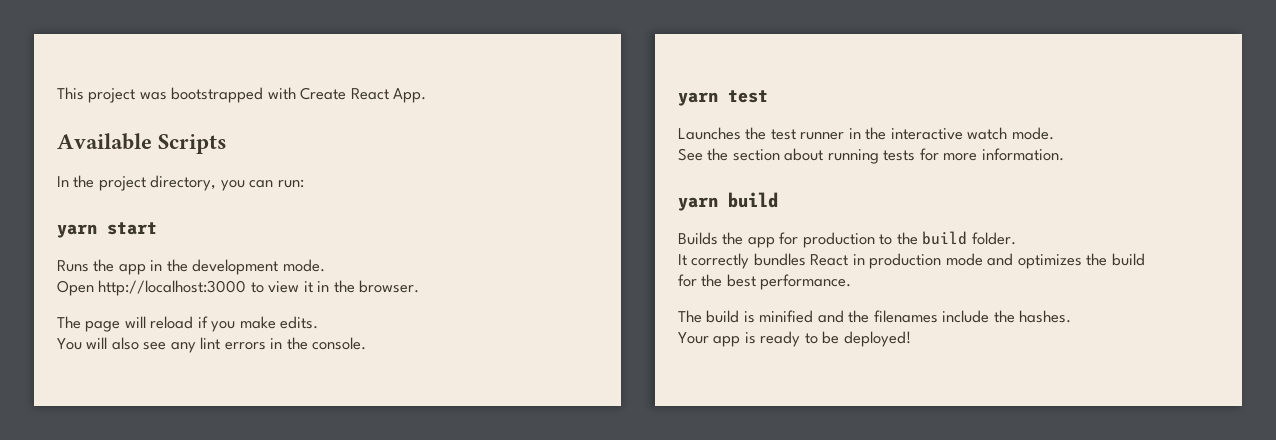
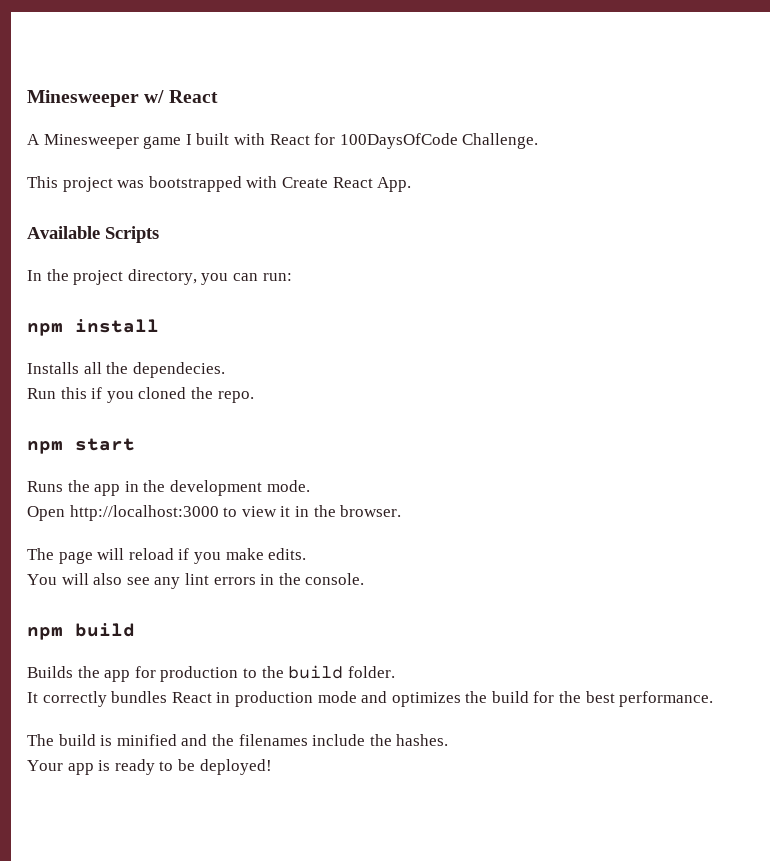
(57, 93) none -> [27,90,218,107] [27,133,539,149] Minesweeper w/ React // A Minesweeper game I built with React for 100DaysOfCode Challenge. //
[57,224,97,238] yarn -> [27,319,159,336] [27,362,225,378] [27,387,254,403] [27,441,63,454] npm install // Installs all the dependecies. // Run this if you cloned the repo. // npm
[678,90,768,106] [678,127,1054,140] [678,148,1064,164] [678,197,718,211] yarn test // Launches the test runner in the interactive watch mode. // See the section about running tests for more information. // yarn -> [27,627,63,640] npm

